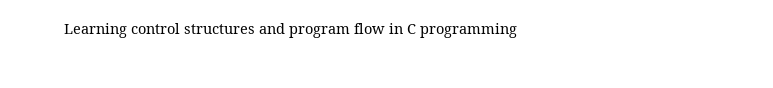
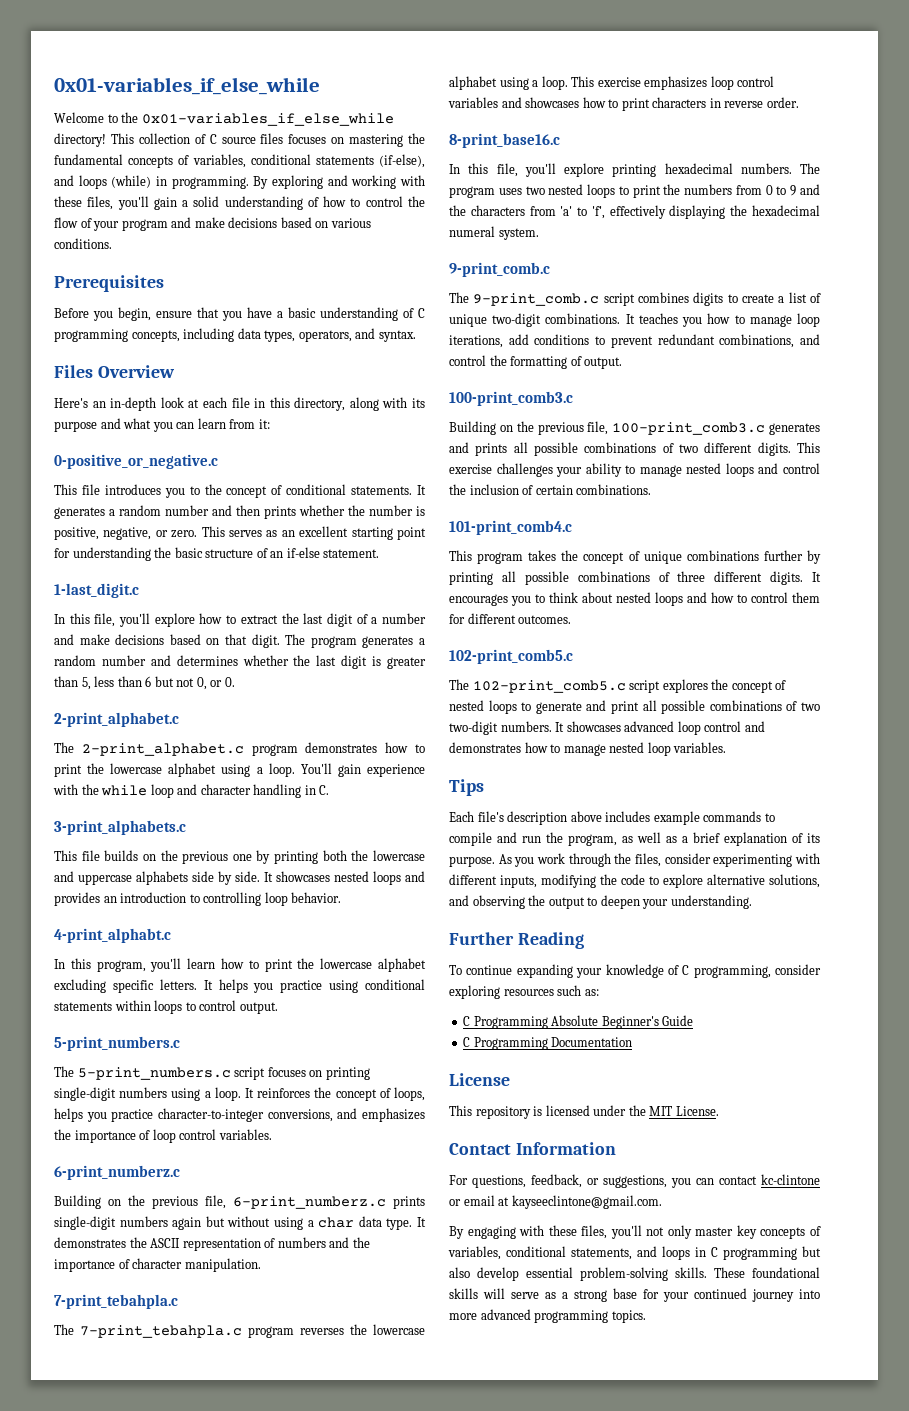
[64,23,517,38] Learning control structures and program flow in C programming -> [54,77,320,95] [54,112,394,126] [54,133,425,147] [54,154,425,168] [54,175,425,189] [54,196,425,210] [54,217,371,231] [54,238,112,249] [54,275,164,292] [54,307,425,321] [54,328,416,342] [54,365,175,378] [54,397,425,411] [54,418,270,432] [54,454,218,469] [54,484,426,498] [54,505,425,519] [54,526,426,540] [54,547,380,561] [54,583,139,598] [54,613,426,627] [54,634,425,648] [54,655,427,669] [54,676,235,690] [54,712,179,727] [54,742,426,756] [54,763,425,777] [53,784,330,798] [54,820,186,835] [54,850,425,864] [54,871,425,885] [54,892,342,906] [54,928,171,943] [54,958,427,972] [54,979,425,993] [54,1000,278,1014] [54,1036,180,1051] [54,1066,370,1080] [54,1087,425,1101] [54,1108,425,1122] [54,1129,272,1143] [54,1165,180,1180] [54,1195,425,1209] [54,1216,427,1230] [54,1237,370,1251] [54,1258,261,1272] [54,1294,178,1309] [54,1324,425,1338] [449,76,775,90] [448,97,799,111] [449,133,560,148] [449,163,820,177] [449,184,820,198] [449,205,820,219] [449,226,539,240] [449,262,550,277] [449,292,821,306] [449,313,820,327] [449,334,820,348] [449,355,623,369] [449,391,573,406] [449,421,820,435] [449,442,820,456] [449,463,820,477] [449,484,652,495] [449,520,572,535] [449,550,821,564] [449,571,821,585] [449,592,820,606] [449,613,572,624] [449,649,573,664] [449,679,787,693] [449,700,820,714] [449,721,765,735] [449,742,727,756] [449,779,484,796] [449,811,775,825] [449,832,820,846] [449,853,820,867] [449,874,820,888] [449,895,752,909] [449,932,584,949] [449,964,821,978] [449,985,599,999] [463,1015,694,1029] [463,1037,633,1050] [449,1073,510,1086] [449,1105,719,1119] [449,1142,616,1155] [449,1174,820,1188] [449,1195,662,1209] [449,1225,821,1239] [448,1246,821,1260] [449,1267,820,1281] [449,1288,820,1302] [449,1309,646,1323] 0x01-variables_if_else_while // Welcome to the 0x01-variables_if_else_while directory! This collection of C source files focuses on mastering the fundamental concepts of variables, conditional statements (if-else), and loops (while) in programming. By exploring and working with these files, you'll gain a solid understanding of how to control the flow of your program and make decisions based on various conditions. // Prerequisites // Before you begin, ensure that you have a basic understanding of C programming concepts, including data types, operators, and syntax. // Files Overview // Here's an in-depth look at each file in this directory, along with its purpose and what you can learn from it: // 0-positive_or_negative.c // This file introduces you to the concept of conditional statements. It generates a random number and then prints whether the number is positive, negative, or zero. This serves as an excellent starting point for understanding the basic structure of an if-else statement. // 1-last_digit.c // In this file, you'll explore how to extract the last digit of a number and make decisions based on that digit. The program generates a random number and determines whether the last digit is greater than 5, less than 6 but not 0, or 0. // 2-print_alphabet.c // The 2-print_alphabet.c program demonstrates how to print the lowercase alphabet using a loop. You'll gain experience with the while loop and character handling in C. // 3-print_alphabets.c // This file builds on the previous one by printing both the lowercase and uppercase alphabets side by side. It showcases nested loops and provides an introduction to controlling loop behavior. // 4-print_alphabt.c // In this program, you'll learn how to print the lowercase alphabet excluding specific letters. It helps you practice using conditional statements within loops to control output. // 5-print_numbers.c // The 5-print_numbers.c script focuses on printing single-digit numbers using a loop. It reinforces the concept of loops, helps you practice character-to-integer conversions, and emphasizes the importance of loop control variables. // 6-print_numberz.c // Building on the previous file, 6-print_numberz.c prints single-digit numbers again but without using a char data type. It demonstrates the ASCII representation of numbers and the importance of character manipulation. // 7-print_tebahpla.c // The 7-print_tebahpla.c program reverses the lowercase alphabet using a loop. This exercise emphasizes loop control variables and showcases how to print characters in reverse order. // 8-print_base16.c // In this file, you'll explore printing hexadecimal numbers. The program uses two nested loops to print the numbers from 0 to 9 and the characters from 'a' to 'f', effectively displaying the hexadecimal numeral system. // 9-print_comb.c // The 9-print_comb.c script combines digits to create a list of unique two-digit combinations. It teaches you how to manage loop iterations, add conditions to prevent redundant combinations, and control the formatting of output. // 100-print_comb3.c // Building on the previous file, 100-print_comb3.c generates and prints all possible combinations of two different digits. This exercise challenges your ability to manage nested loops and control the inclusion of certain combinations. // 101-print_comb4.c // This program takes the concept of unique combinations further by printing all possible combinations of three different digits. It encourages you to think about nested loops and how to control them for different outcomes. // 102-print_comb5.c // The 102-print_comb5.c script explores the concept of nested loops to generate and print all possible combinations of two two-digit numbers. It showcases advanced loop control and demonstrates how to manage nested loop variables. // Tips // Each file's description above includes example commands to compile and run the program, as well as a brief explanation of its purpose. As you work through the files, consider experimenting with different inputs, modifying the code to explore alternative solutions, and observing the output to deepen your understanding. // Further Reading // To continue expanding your knowledge of C programming, consider exploring resources such as: // C Programming Absolute Beginner's Guide // C Programming Documentation // License // This repository is licensed under the MIT License. // Contact Information // For questions, feedback, or suggestions, you can contact kc-clintone or email at kayseeclintone@gmail.com. // By engaging with these files, you'll not only master key concepts of variables, conditional statements, and loops in C programming but also develop essential problem-solving skills. These foundational skills will serve as a strong base for your continued journey into more advanced programming topics.

